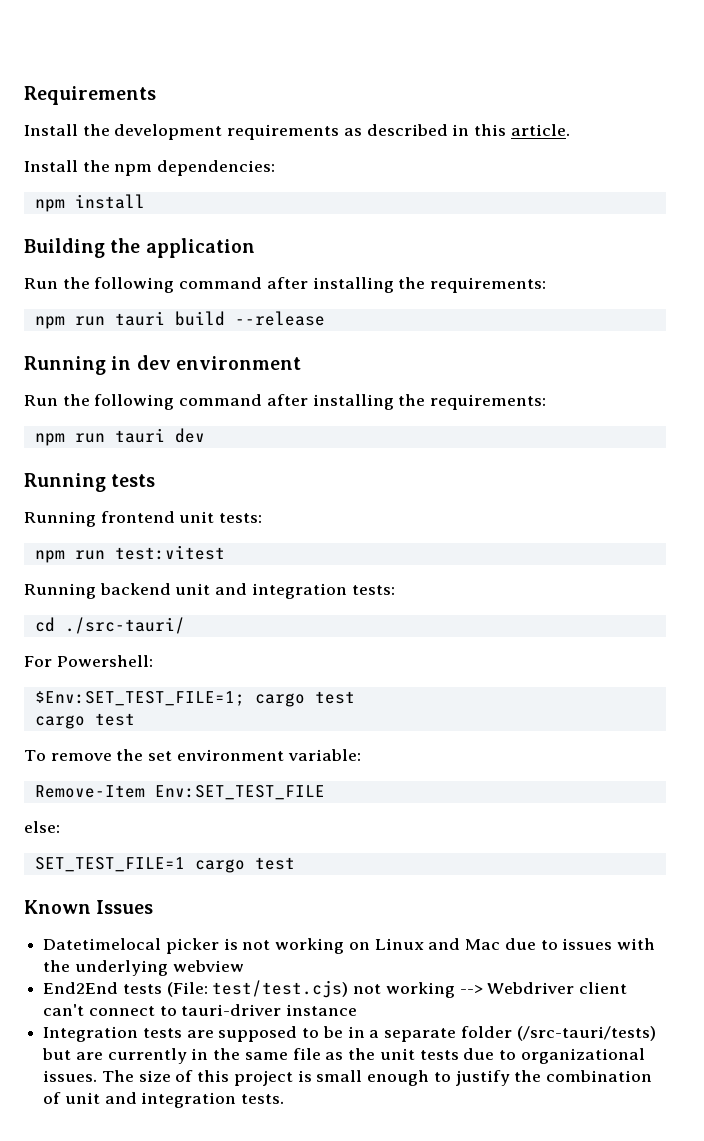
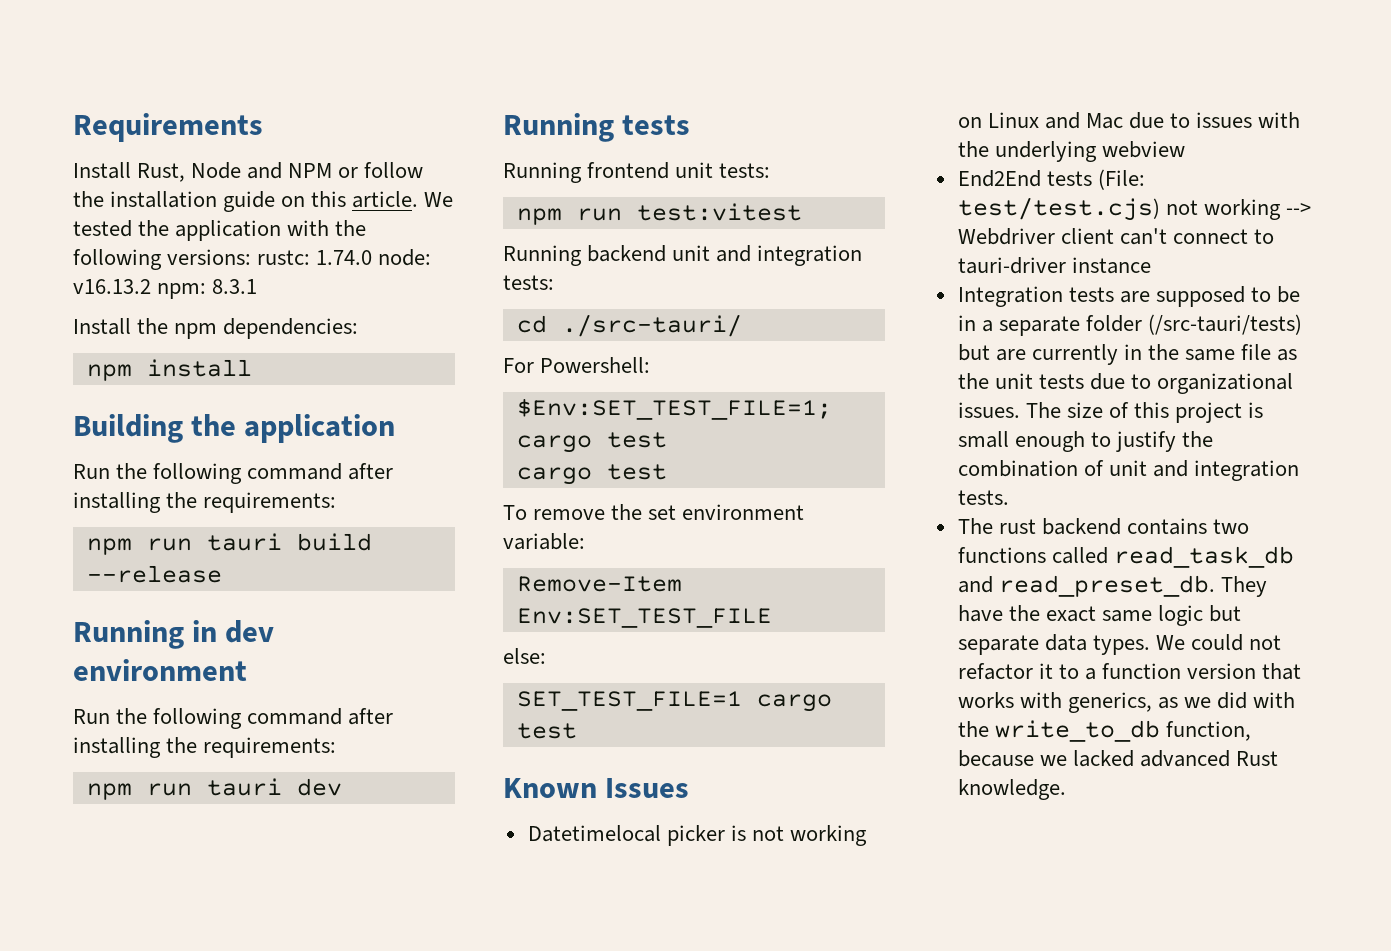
[82,124,570,140] the development requirements as described in this article. -> [137,162,424,182] [73,191,454,212] [73,220,367,241] [73,249,432,270] [73,279,258,299] Rust, Node and NPM or follow the installation guide on this article. We tested the application with the following versions: rustc: 1.74.0 node: v16.13.2 npm: 8.3.1
(285, 1099) none -> [957,518,1250,535] [957,546,1294,568] [957,575,1267,597] [957,605,1242,626] [957,634,1282,655] [957,663,1302,680] [957,692,1296,713] [957,720,1251,742] [957,750,1279,767] [957,779,1066,800] // The rust backend contains two functions called read_task_db and read_preset_db. They have the exact same logic but separate data types. We could not refactor it to a function version that works with generics, as we did with the write_to_db function, because we lacked advanced Rust knowledge.

